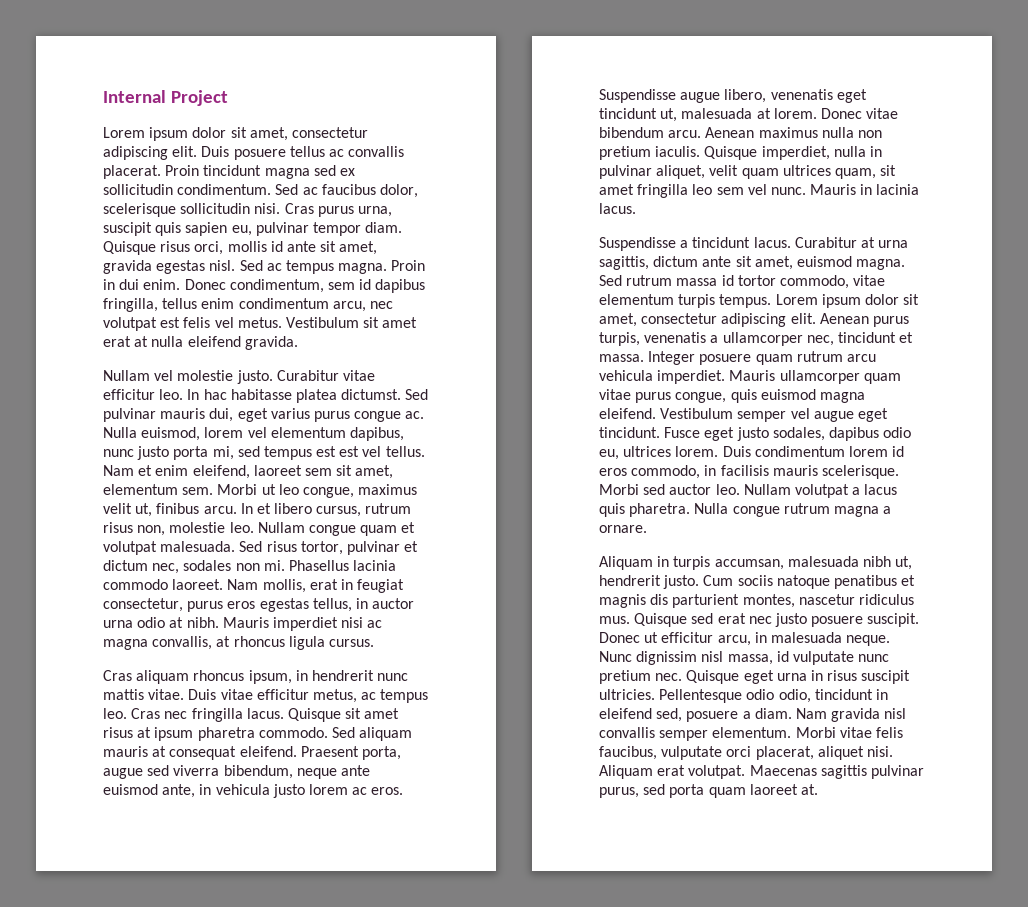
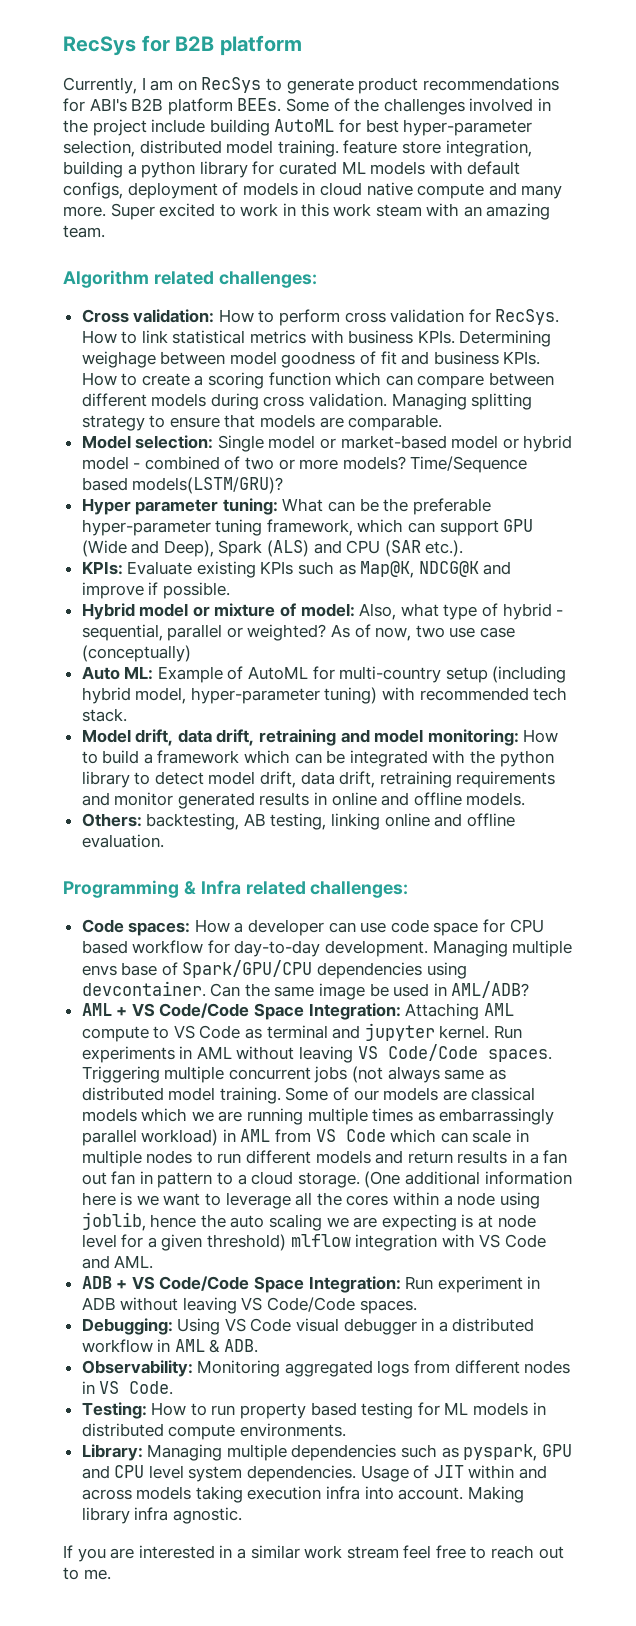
[103,90,229,106] [103,127,368,141] [103,146,405,160] [103,165,355,179] [103,184,418,198] [103,203,392,217] [103,222,403,236] [103,241,378,255] [103,260,426,274] [103,279,426,293] [103,298,393,312] [103,317,418,331] [103,336,298,350] [103,370,375,384] [103,389,429,403] [103,408,425,422] [103,427,404,441] [103,446,425,460] [103,465,394,479] [103,484,418,498] [103,503,412,517] [103,522,416,536] [103,541,419,555] [103,560,397,574] [103,579,405,593] [103,598,415,612] [103,617,383,631] [103,636,374,650] [103,670,409,684] [103,689,429,703] [103,708,400,722] [103,727,413,741] [103,746,401,760] [103,765,370,779] [103,784,404,798] [599,89,867,103] [599,108,899,122] [599,127,882,138] [599,146,882,160] [599,165,897,179] [599,184,920,198] [599,203,636,214] [599,237,909,251] [599,256,906,270] [599,275,886,289] [599,294,920,308] [599,313,909,327] [599,332,914,346] [599,351,876,365] [599,370,901,384] [599,389,865,403] [599,408,888,422] [599,427,912,441] [599,446,905,460] [599,465,899,479] [599,484,898,498] [599,503,892,517] [599,525,647,533] [599,556,913,570] [599,575,916,589] [599,594,914,608] [599,613,920,627] [599,632,891,646] [599,651,890,665] [599,670,911,684] [599,689,888,703] [599,708,907,722] [599,727,903,741] [599,746,893,760] [599,765,924,779] [599,784,818,798] Internal Project // Lorem ipsum dolor sit amet, consectetur adipiscing elit. Duis posuere tellus ac convallis placerat. Proin tincidunt magna sed ex sollicitudin condimentum. Sed ac faucibus dolor, scelerisque sollicitudin nisi. Cras purus urna, suscipit quis sapien eu, pulvinar tempor diam. Quisque risus orci, mollis id ante sit amet, gravida egestas nisl. Sed ac tempus magna. Proin in dui enim. Donec condimentum, sem id dapibus fringilla, tellus enim condimentum arcu, nec volutpat est felis vel metus. Vestibulum sit amet erat at nulla eleifend gravida. // Nullam vel molestie justo. Curabitur vitae efficitur leo. In hac habitasse platea dictumst. Sed pulvinar mauris dui, eget varius purus congue ac. Nulla euismod, lorem vel elementum dapibus, nunc justo porta mi, sed tempus est est vel tellus. Nam et enim eleifend, laoreet sem sit amet, elementum sem. Morbi ut leo congue, maximus velit ut, finibus arcu. In et libero cursus, rutrum risus non, molestie leo. Nullam congue quam et volutpat malesuada. Sed risus tortor, pulvinar et dictum nec, sodales non mi. Phasellus lacinia commodo laoreet. Nam mollis, erat in feugiat consectetur, purus eros egestas tellus, in auctor urna odio at nibh. Mauris imperdiet nisi ac magna convallis, at rhoncus ligula cursus. // Cras aliquam rhoncus ipsum, in hendrerit nunc mattis vitae. Duis vitae efficitur metus, ac tempus leo. Cras nec fringilla lacus. Quisque sit amet risus at ipsum pharetra commodo. Sed aliquam mauris at consequat eleifend. Praesent porta, augue sed viverra bibendum, neque ante euismod ante, in vehicula justo lorem ac eros. Suspendisse augue libero, venenatis eget tincidunt ut, malesuada at lorem. Donec vitae bibendum arcu. Aenean maximus nulla non pretium iaculis. Quisque imperdiet, nulla in pulvinar aliquet, velit quam ultrices quam, sit amet fringilla leo sem vel nunc. Mauris in lacinia lacus. // Suspendisse a tincidunt lacus. Curabitur at urna sagittis, dictum ante sit amet, euismod magna. Sed rutrum massa id tortor commodo, vitae elementum turpis tempus. Lorem ipsum dolor sit amet, consectetur adipiscing elit. Aenean purus turpis, venenatis a ullamcorper nec, tincidunt et massa. Integer posuere quam rutrum arcu vehicula imperdiet. Mauris ullamcorper quam vitae purus congue, quis euismod magna eleifend. Vestibulum semper vel augue eget tincidunt. Fusce eget justo sodales, dapibus odio eu, ultrices lorem. Duis condimentum lorem id eros commodo, in facilisis mauris scelerisque. Morbi sed auctor leo. Nullam volutpat a lacus quis pharetra. Nulla congue rutrum magna a ornare. // Aliquam in turpis accumsan, malesuada nibh ut, hendrerit justo. Cum sociis natoque penatibus et magnis dis parturient montes, nascetur ridiculus mus. Quisque sed erat nec justo posuere suscipit. Donec ut efficitur arcu, in malesuada neque. Nunc dignissim nisl massa, id vulputate nunc pretium nec. Quisque eget urna in risus suscipit ultricies. Pellentesque odio odio, tincidunt in eleifend sed, posuere a diam. Nam gravida nisl convallis semper elementum. Morbi vitae felis faucibus, vulputate orci placerat, aliquet nisi. Aliquam erat volutpat. Maecenas sagittis pulvinar purus, sed porta quam laoreet at. -> [63,35,302,56] [63,77,559,94] [63,98,551,115] [63,119,533,136] [63,140,532,157] [63,161,521,178] [63,182,563,199] [63,203,551,220] [63,225,105,238] [63,270,317,288] [81,309,560,326] [81,330,552,347] [81,351,541,368] [81,372,555,389] [81,393,533,410] [81,414,443,431] [81,435,573,452] [81,456,528,473] [81,477,284,494] [81,498,491,515] [81,519,534,536] [81,540,464,557] [81,561,512,578] [81,582,230,599] [81,603,564,620] [81,624,516,641] [81,645,191,662] [81,666,567,683] [81,687,568,704] [81,708,127,722] [81,729,559,746] [81,750,554,767] [81,771,556,788] [81,792,526,809] [81,813,515,830] [81,834,164,848] [63,880,409,898] [81,919,544,936] [81,940,573,957] [81,960,467,979] [81,981,530,1000] [81,1003,514,1020] [81,1023,523,1042] [81,1044,552,1063] [81,1066,506,1083] [81,1087,536,1104] [81,1108,555,1125] [81,1129,530,1146] [81,1150,568,1167] [81,1171,572,1188] [81,1192,540,1209] [81,1212,536,1231] [81,1234,547,1251] [81,1255,154,1269] [81,1276,541,1293] [81,1297,417,1314] [81,1318,535,1335] [81,1339,259,1353] [81,1360,571,1377] [81,1381,174,1395] [81,1402,546,1419] [81,1423,346,1440] [81,1444,572,1461] [81,1465,548,1482] [81,1486,524,1503] [81,1507,242,1524] [63,1545,564,1562] [63,1567,111,1580] RecSys for B2B platform // Currently, I am on RecSys to generate product recommendations for ABI's B2B platform BEEs. Some of the challenges involved in the project include building AutoML for best hyper-parameter selection, distributed model training. feature store integration, building a python library for curated ML models with default configs, deployment of models in cloud native compute and many more. Super excited to work in this work steam with an amazing team. // Algorithm related challenges: // Cross validation: How to perform cross validation for RecSys. How to link statistical metrics with business KPIs. Determining weighage between model goodness of fit and business KPIs. How to create a scoring function which can compare between different models during cross validation. Managing splitting strategy to ensure that models are comparable. // Model selection: Single model or market-based model or hybrid model - combined of two or more models? Time/Sequence based models(LSTM/GRU)? // Hyper parameter tuning: What can be the preferable hyper-parameter tuning framework, which can support GPU (Wide and Deep), Spark (ALS) and CPU (SAR etc.). // KPIs: Evaluate existing KPIs such as Map@K, NDCG@K and improve if possible. // Hybrid model or mixture of model: Also, what type of hybrid - sequential, parallel or weighted? As of now, two use case (conceptually) // Auto ML: Example of AutoML for multi-country setup (including hybrid model, hyper-parameter tuning) with recommended tech stack. // Model drift, data drift, retraining and model monitoring: How to build a framework which can be integrated with the python library to detect model drift, data drift, retraining requirements and monitor generated results in online and offline models. // Others: backtesting, AB testing, linking online and offline evaluation. // Programming & Infra related challenges: // Code spaces: How a developer can use code space for CPU based workflow for day-to-day development. Managing multiple envs base of Spark/GPU/CPU dependencies using devcontainer. Can the same image be used in AML/ADB? // AML + VS Code/Code Space Integration: Attaching AML compute to VS Code as terminal and jupyter kernel. Run experiments in AML without leaving VS Code/Code spaces. Triggering multiple concurrent jobs (not always same as distributed model training. Some of our models are classical models which we are running multiple times as embarrassingly parallel workload) in AML from VS Code which can scale in multiple nodes to run different models and return results in a fan out fan in pattern to a cloud storage. (One additional information here is we want to leverage all the cores within a node using joblib, hence the auto scaling we are expecting is at node level for a given threshold) mlflow integration with VS Code and AML. // ADB + VS Code/Code Space Integration: Run experiment in ADB without leaving VS Code/Code spaces. // Debugging: Using VS Code visual debugger in a distributed workflow in AML & ADB. // Observability: Monitoring aggregated logs from different nodes in VS Code. // Testing: How to run property based testing for ML models in distributed compute environments. // Library: Managing multiple dependencies such as pyspark, GPU and CPU level system dependencies. Usage of JIT within and across models taking execution infra into account. Making library infra agnostic. // If you are interested in a similar work stream feel free to reach out to me.

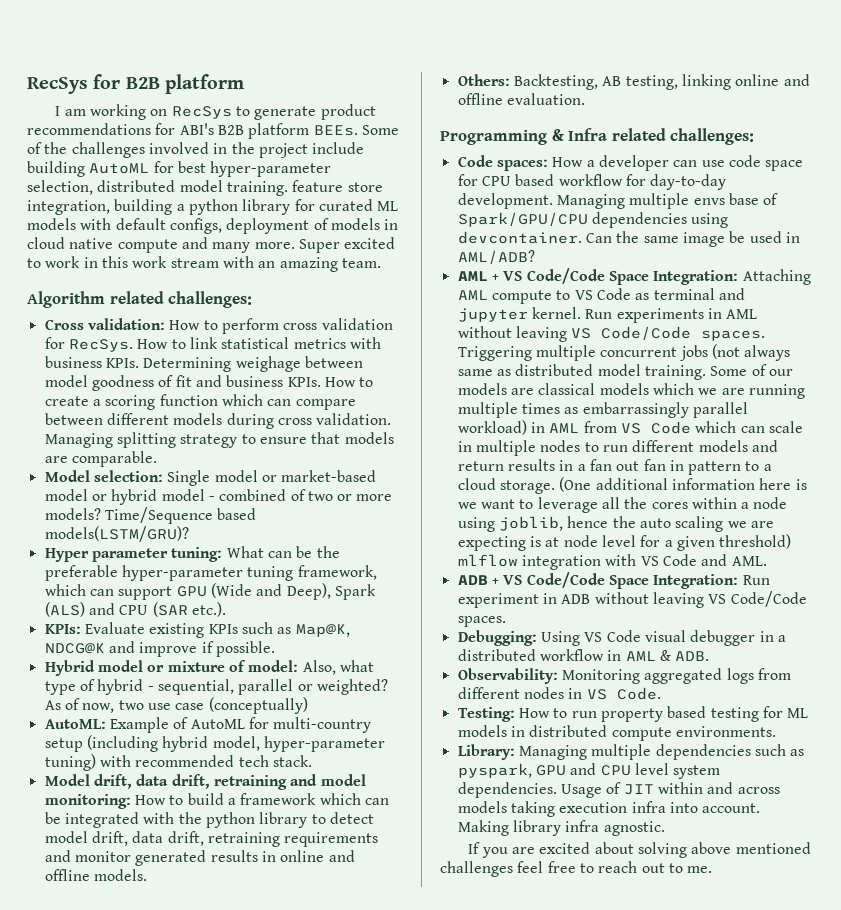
[63,77,137,94] Currently, -> (244, 84) none
(174, 85) none -> [89,104,146,120] working
[375,204,422,217] steam -> [170,258,219,268] stream
[81,666,154,680] Auto ML: -> [44,719,106,729] AutoML:
[146,813,240,830] backtesting, -> [513,74,598,90] Backtesting,
[138,1545,399,1559] interested in a similar work stream -> [539,842,811,858] [440,861,513,877] excited about solving above mentioned challenges

